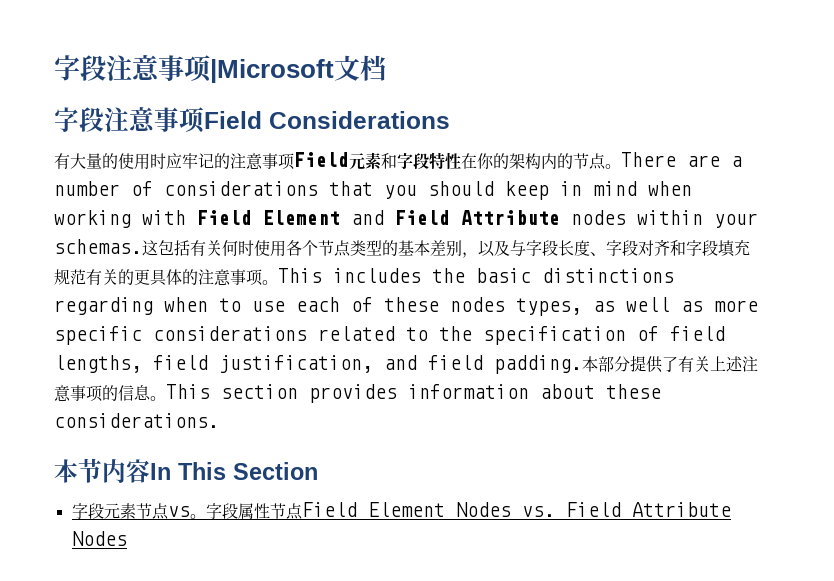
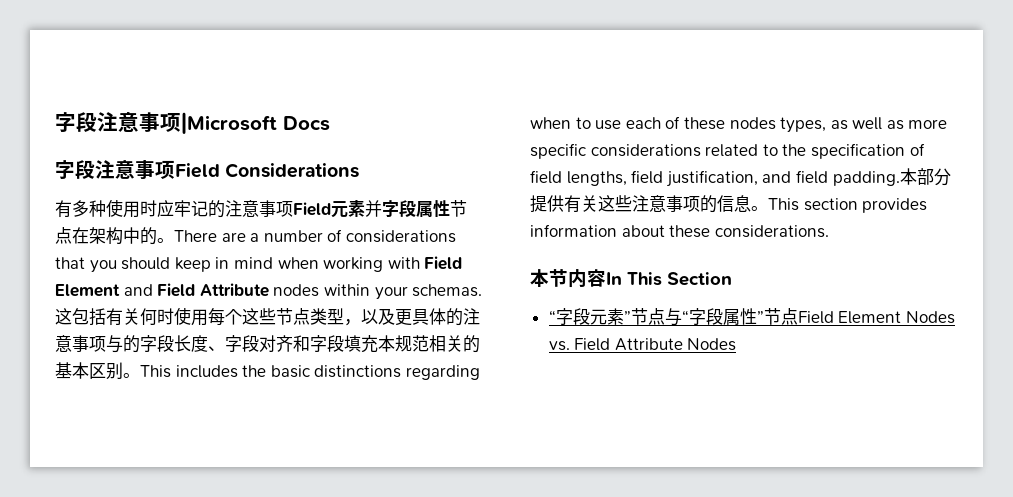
[334,55,386,81] 文档 -> [283,116,330,131] Docs
[70,153,118,169] 大量的 -> [72,200,106,217] 多种
[381,152,606,170] 和字段特性在你的架构内的节点 -> [365,200,467,217] [55,227,157,245] 并字段属性节点在架构中的
[286,240,526,258] 各个节点类型的基本差别，以及与 -> [208,308,480,326] [55,335,140,353] 每个这些节点类型，以及更具体的注意事项与的
[54,269,263,286] 规范有关的更具体的注意事项 -> [378,335,480,353] [55,362,123,380] 本规范相关的基本区别
[662,356,743,372] 了有关上述 -> [564,195,632,213] 有关这些
(318, 471) none -> [548,310,556,323] “
[135,503,270,520] 节点vs。字段属性 -> [623,308,764,326] ”节点与“字段属性”

